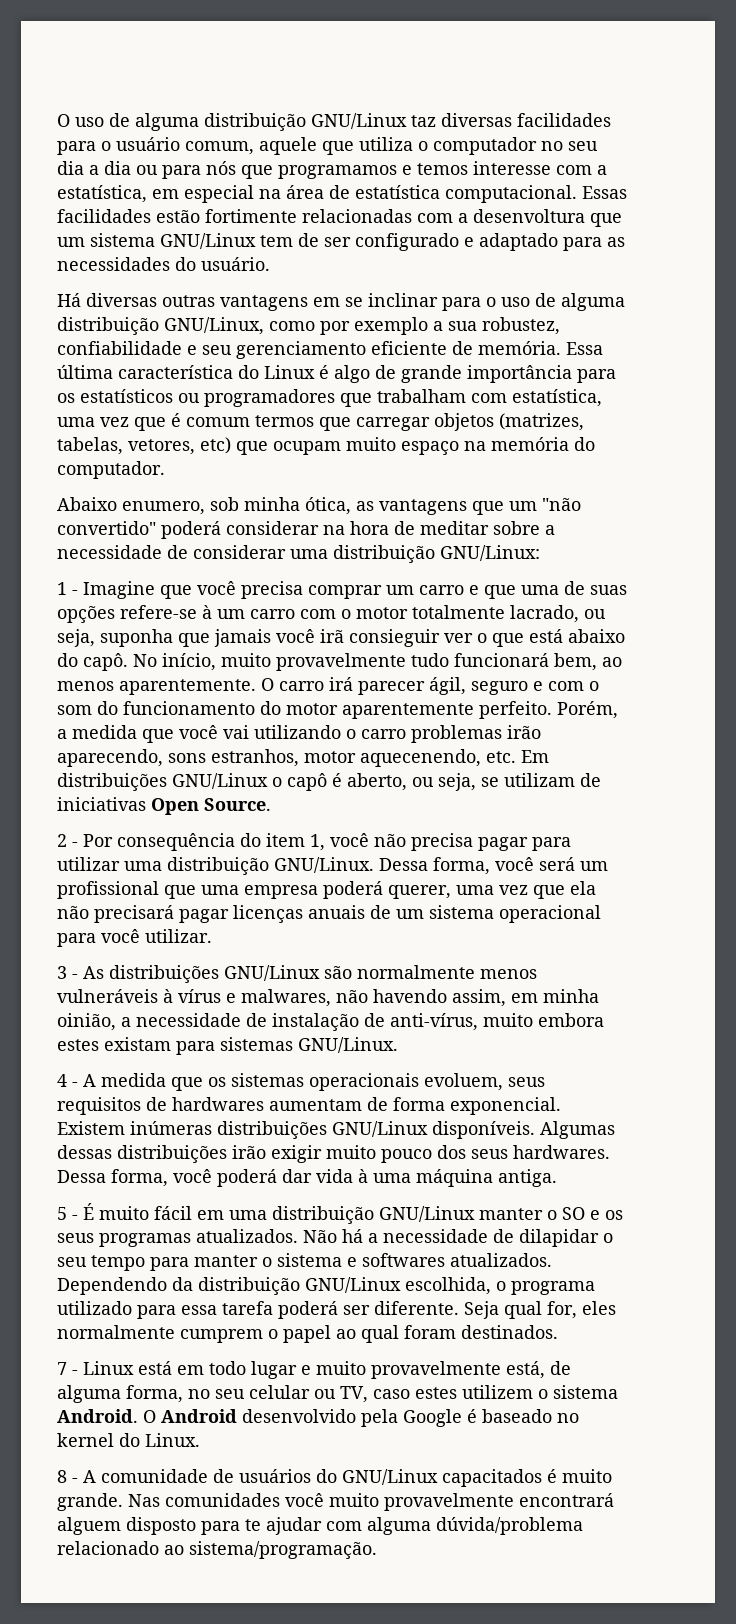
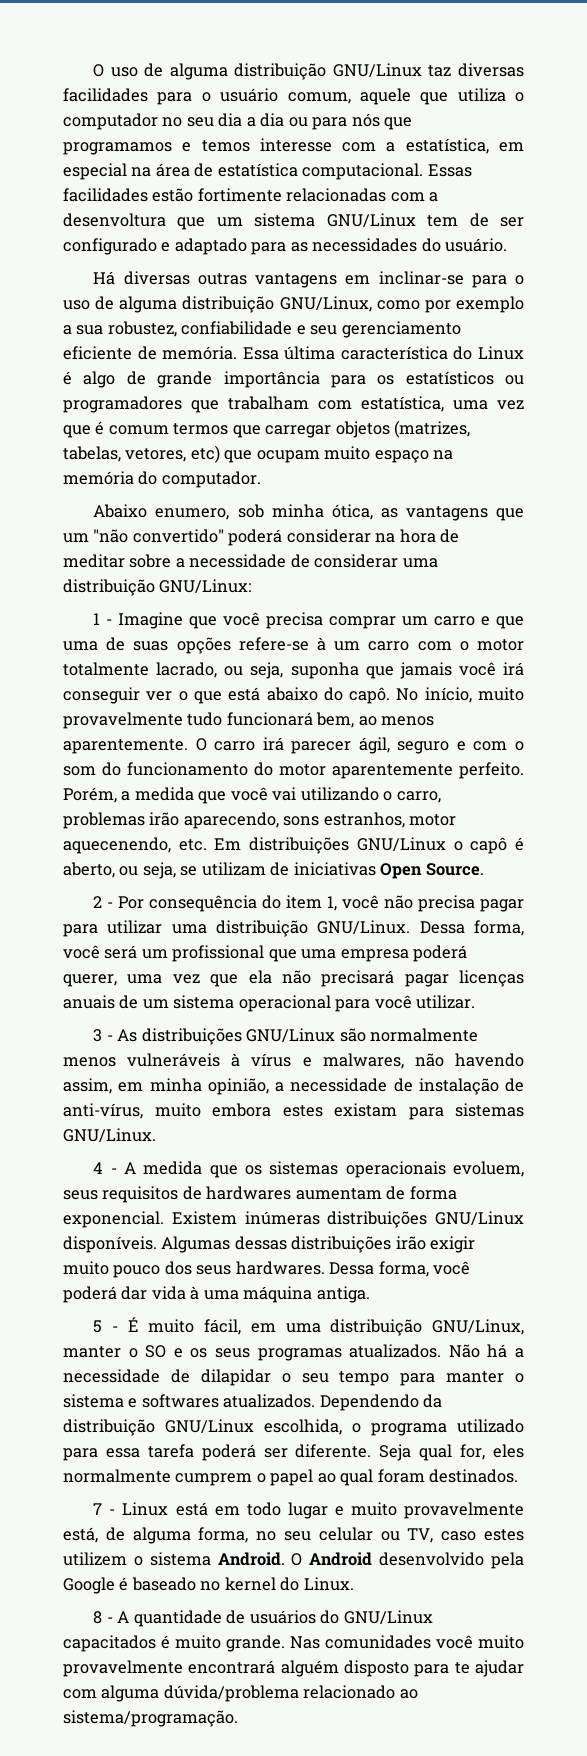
[345,293,438,307] se inclinar -> [378,271,464,285] inclinar-se
[320,629,440,647] irã consieguir -> [503,662,524,676] [63,687,140,704] irá conseguir
[361,729,406,739] carro -> [396,791,441,803] carro,
[57,1013,116,1031] oinião, -> [207,1078,269,1095] opinião,
[154,1206,192,1220] fácil -> [204,1319,242,1335] fácil,
[379,1206,475,1222] GNU/Linux -> [432,1319,525,1335] GNU/Linux,
[101,1469,208,1483] comunidade -> [133,1610,222,1627] quantidade
[57,1517,121,1535] alguem -> [280,1660,339,1677] alguém

